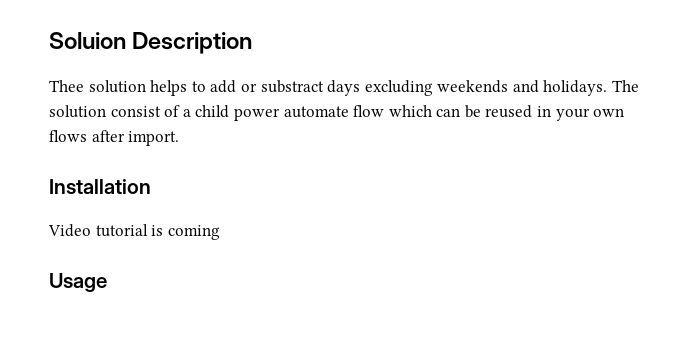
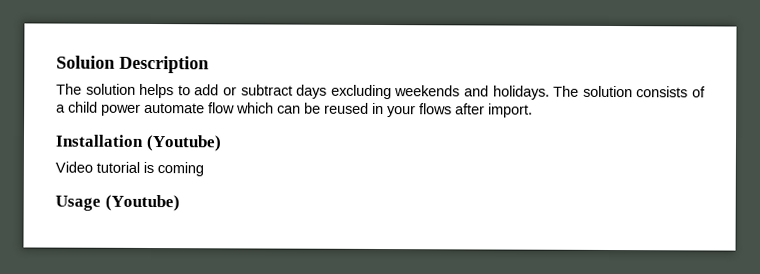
[49,80,84,92] Thee -> [56,83,82,95] The
[260,80,324,93] substract -> [240,84,293,96] subtract
[110,106,161,117] consist -> [636,86,689,98] consists
[593,108,625,117] own -> (416, 111) none
(151, 186) none -> [145,134,222,152] (Youtube)
(107, 282) none -> [104,194,180,212] (Youtube)

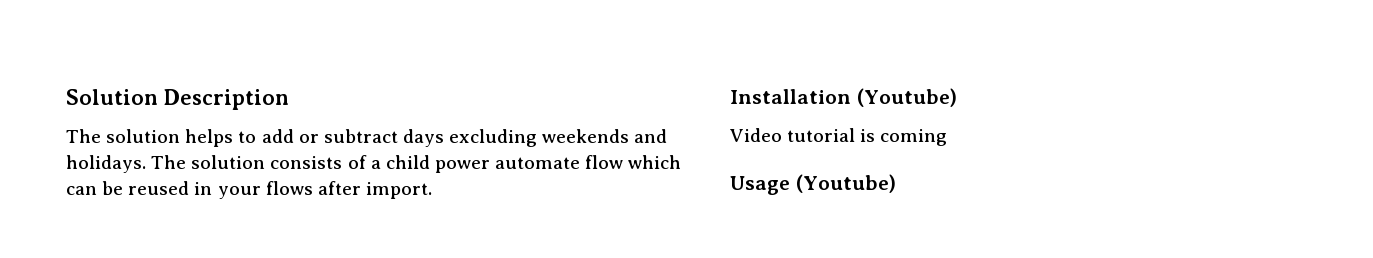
[56,55,115,69] Soluion -> [66,89,158,105] Solution

